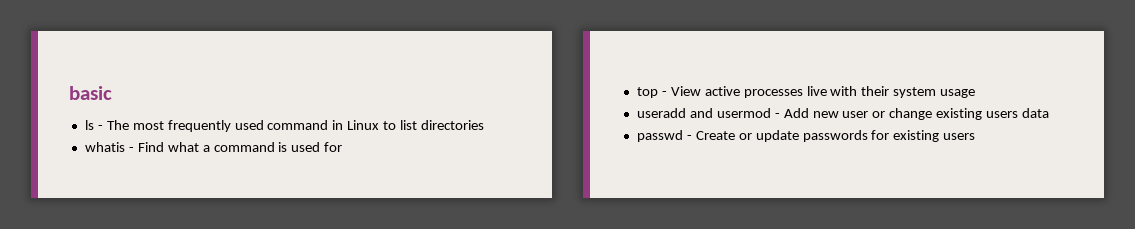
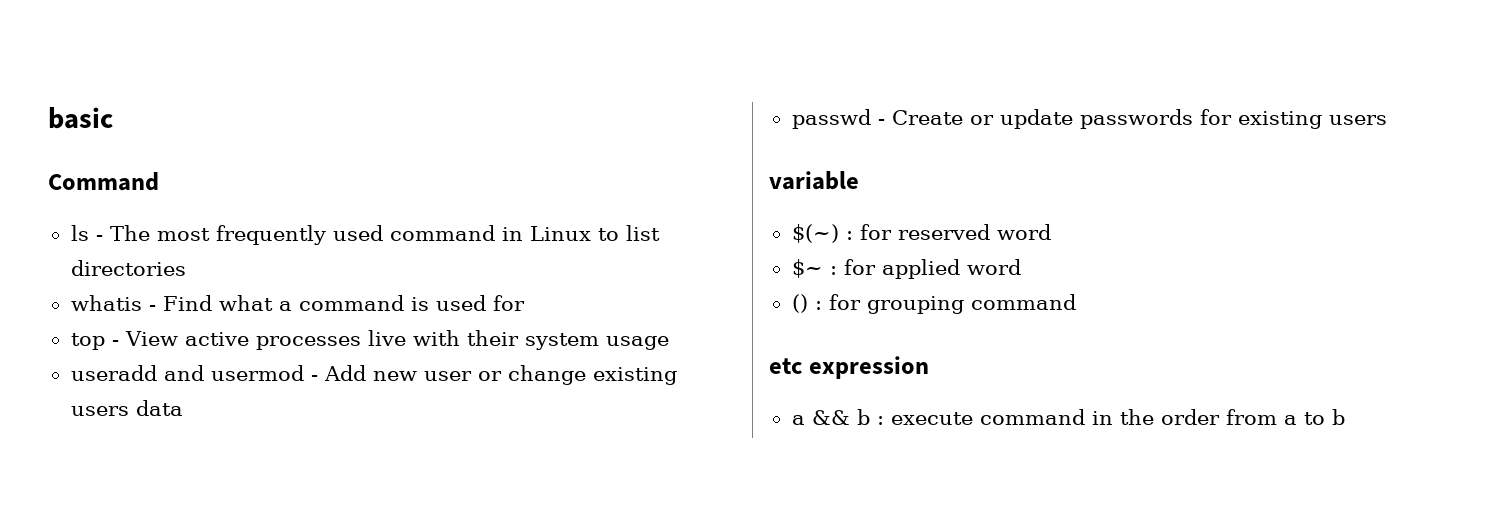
(112, 93) none -> [48,172,159,191] // Command
(976, 136) none -> [769,171,859,190] [791,224,1051,243] [791,259,1021,279] [791,294,1076,314] [769,356,929,379] [791,409,1345,425] // variable // $(~) : for reserved word // $~ : for applied word // () : for grouping command // etc expression // a && b : execute command in the order from a to b

